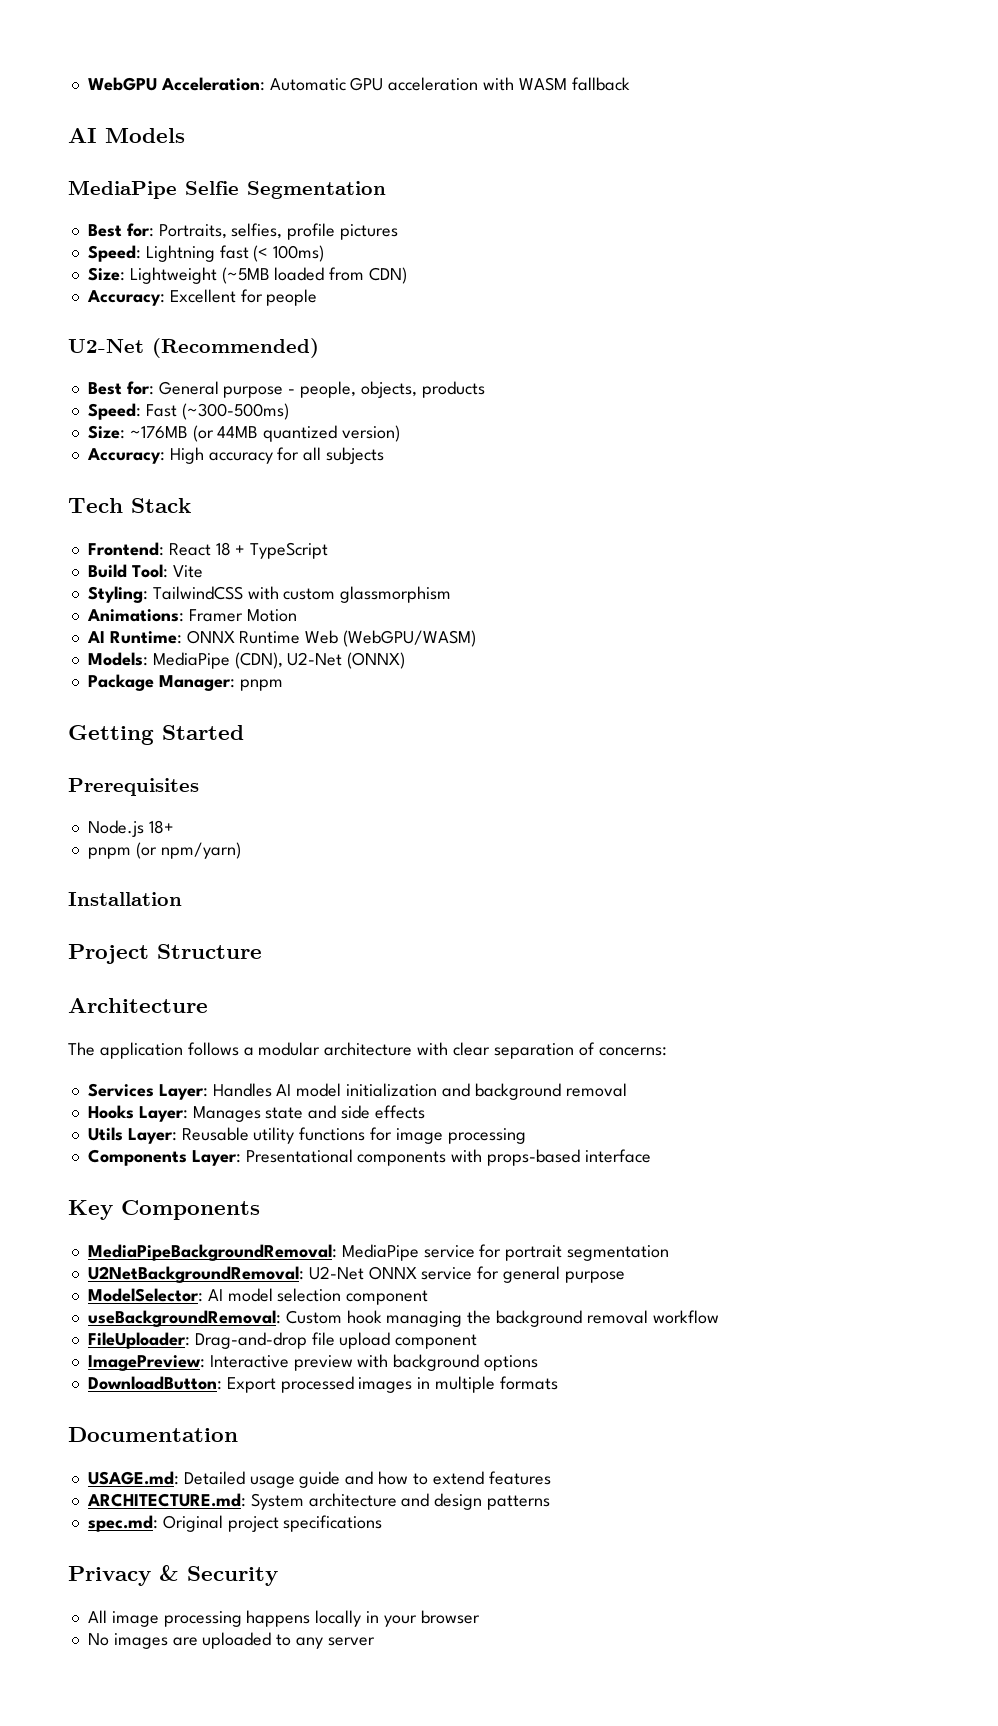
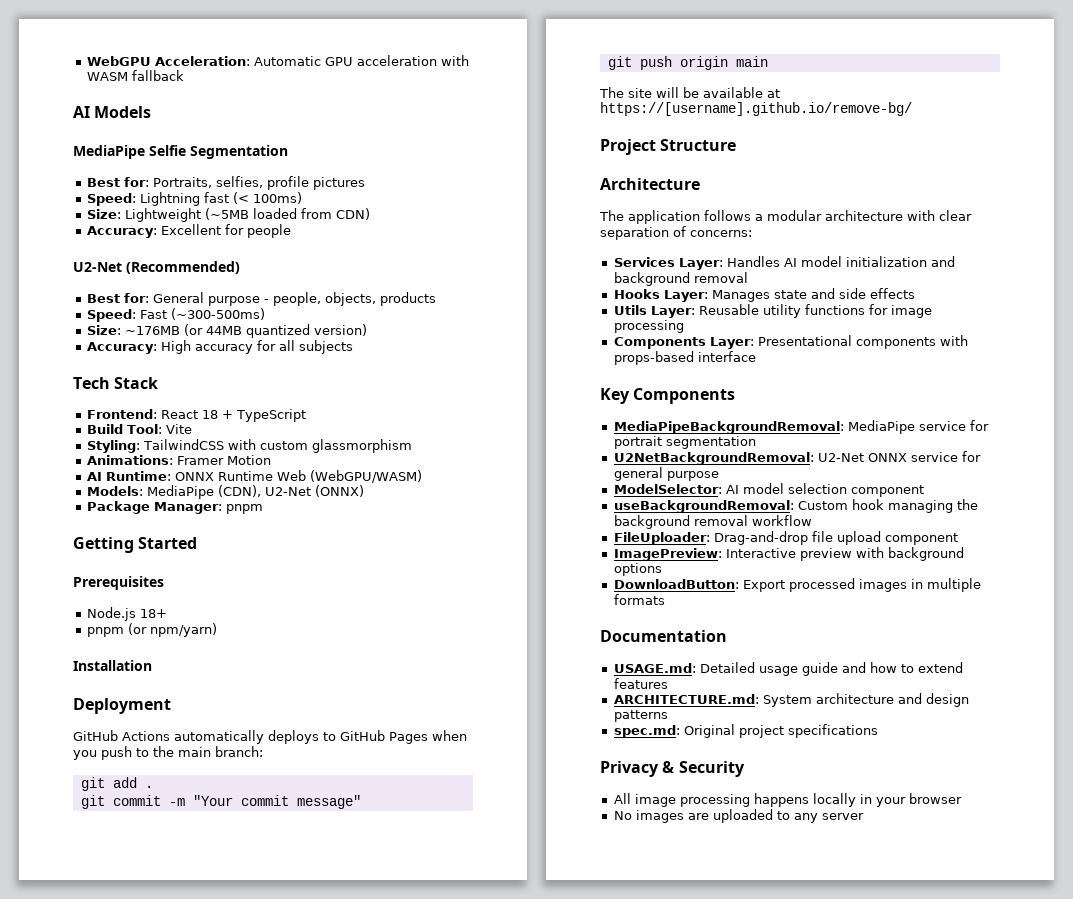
(182, 899) none -> [73,698,171,714] [73,730,467,744] [73,746,263,760] [80,777,153,791] [80,795,361,809] [607,56,768,70] [599,87,780,98] [600,102,912,116] // Deployment // GitHub Actions automatically deploys to GitHub Pages when you push to the main branch: // git add . // git commit -m "Your commit message" // git push origin main // The site will be available at https://[username].github.io/remove-bg/

